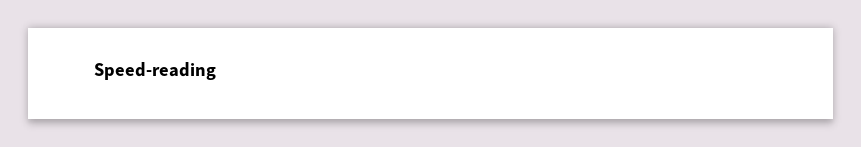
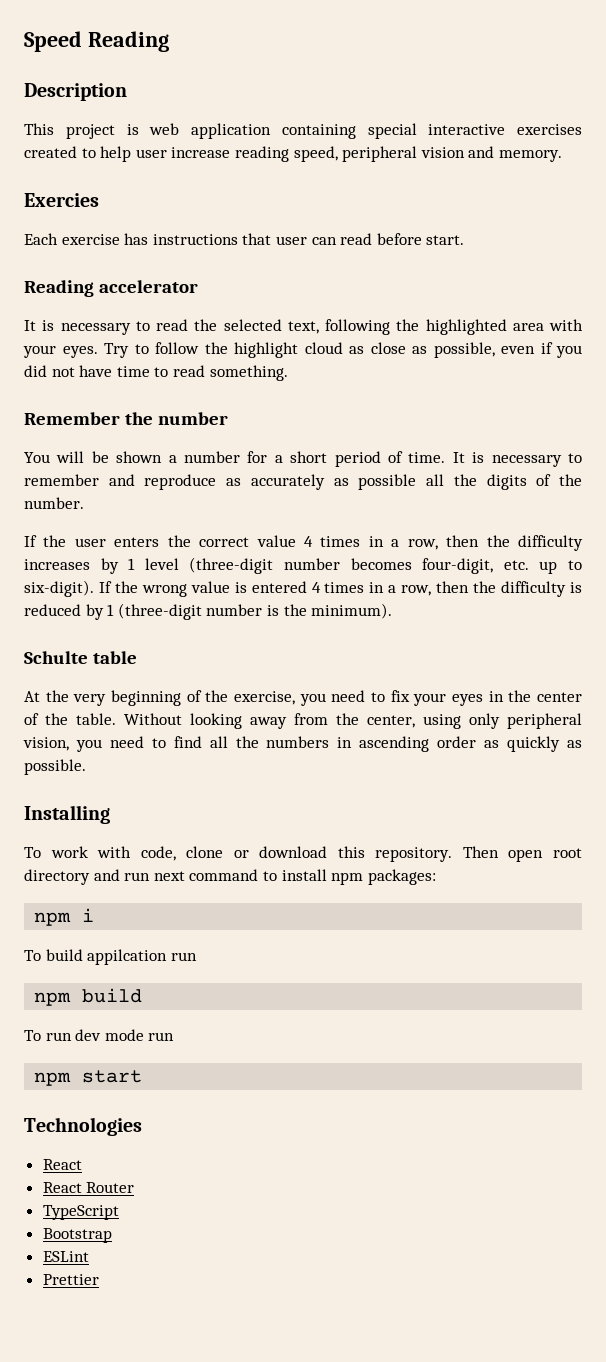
[94,62,216,80] Speed-reading -> [24,31,169,52] [24,83,127,101] [24,123,582,139] [24,146,562,162] [24,193,99,207] [24,233,465,245] [24,280,198,297] [24,319,583,335] [23,342,582,358] [24,365,288,381] [24,412,228,425] [24,451,582,467] [24,474,583,490] [24,497,84,509] [24,535,584,551] [24,557,583,574] [24,580,582,597] [24,603,393,620] [24,651,137,664] [24,690,583,706] [24,713,582,729] [23,736,582,752] [24,759,86,775] [24,805,110,824] [24,846,582,862] [24,869,436,885] [34,908,95,926] [24,949,197,965] [34,988,143,1006] [24,1029,175,1041] [34,1070,143,1086] [24,1117,142,1136] [42,1159,82,1170] [42,1182,135,1193] [42,1205,119,1220] [42,1228,112,1243] [42,1251,89,1262] [42,1274,99,1285] Speed Reading // Description // This project is web application containing special interactive exercises created to help user increase reading speed, peripheral vision and memory. // Exercies // Each exercise has instructions that user can read before start. // Reading accelerator // It is necessary to read the selected text, following the highlighted area with your eyes. Try to follow the highlight cloud as close as possible, even if you did not have time to read something. // Remember the number // You will be shown a number for a short period of time. It is necessary to remember and reproduce as accurately as possible all the digits of the number. // If the user enters the correct value 4 times in a row, then the difficulty increases by 1 level (three-digit number becomes four-digit, etc. up to six-digit). If the wrong value is entered 4 times in a row, then the difficulty is reduced by 1 (three-digit number is the minimum). // Schulte table // At the very beginning of the exercise, you need to fix your eyes in the center of the table. Without looking away from the center, using only peripheral vision, you need to find all the numbers in ascending order as quickly as possible. // Installing // To work with code, clone or download this repository. Then open root directory and run next command to install npm packages: // npm i // To build appilcation run // npm build // To run dev mode run // npm start // Technologies // React // React Router // TypeScript // Bootstrap // ESLint // Prettier

